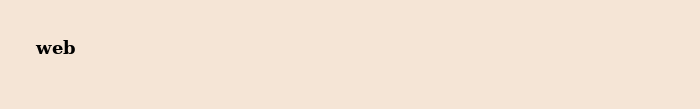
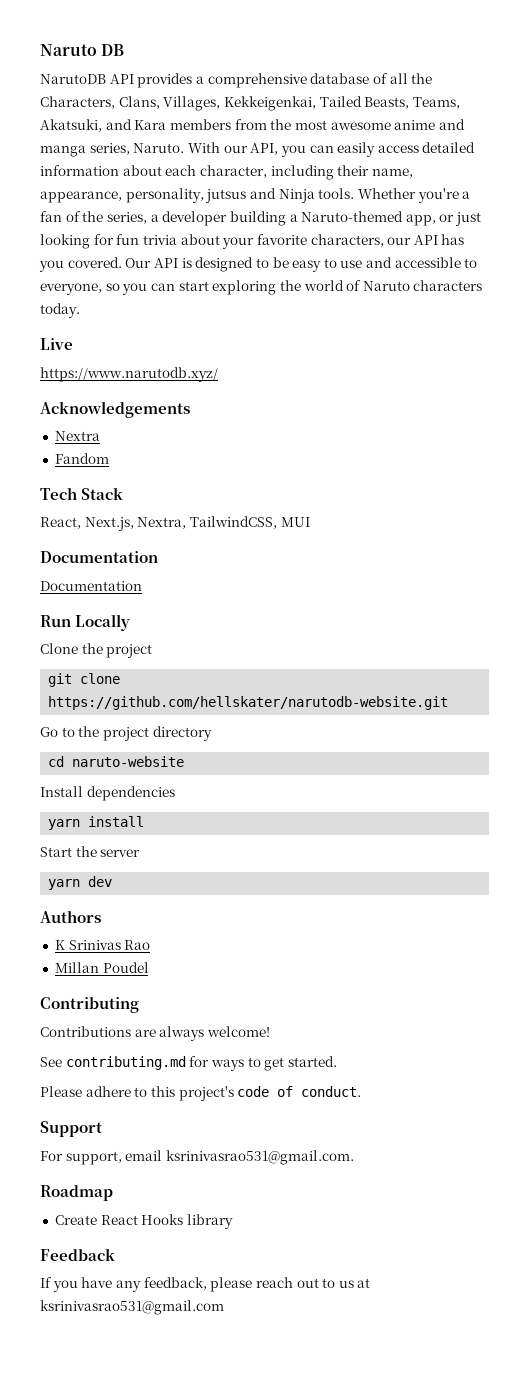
[35,40,76,54] web -> [40,44,125,56] [40,73,433,88] [40,96,460,111] [40,119,465,132] [40,142,476,157] [40,165,413,180] [40,188,471,203] [40,211,482,226] [40,234,465,249] [39,257,478,272] [40,280,483,295] [40,303,80,318] [40,338,73,350] [40,367,218,382] [40,401,190,418] [54,431,100,441] [54,453,109,464] [40,487,124,500] [40,516,310,531] [40,551,158,563] [40,581,142,591] [40,614,131,631] [40,643,153,658] [48,673,121,687] [48,696,449,710] [40,726,212,741] [48,756,185,767] [40,786,175,801] [48,816,145,830] [40,846,141,857] [48,876,113,890] [40,910,101,923] [54,940,151,950] [54,962,149,973] [40,997,139,1013] [40,1026,270,1041] [40,1056,337,1071] [40,1086,362,1101] [40,1121,102,1137] [40,1150,354,1165] [40,1185,113,1201] [54,1214,233,1229] [40,1248,115,1261] [40,1277,371,1292] [40,1300,224,1315] Naruto DB // NarutoDB API provides a comprehensive database of all the Characters, Clans, Villages, Kekkeigenkai, Tailed Beasts, Teams, Akatsuki, and Kara members from the most awesome anime and manga series, Naruto. With our API, you can easily access detailed information about each character, including their name, appearance, personality, jutsus and Ninja tools. Whether you're a fan of the series, a developer building a Naruto-themed app, or just looking for fun trivia about your favorite characters, our API has you covered. Our API is designed to be easy to use and accessible to everyone, so you can start exploring the world of Naruto characters today. // Live // https://www.narutodb.xyz/ // Acknowledgements // Nextra // Fandom // Tech Stack // React, Next.js, Nextra, TailwindCSS, MUI // Documentation // Documentation // Run Locally // Clone the project // git clone https://github.com/hellskater/narutodb-website.git // Go to the project directory // cd naruto-website // Install dependencies // yarn install // Start the server // yarn dev // Authors // K Srinivas Rao // Millan Poudel // Contributing // Contributions are always welcome! // See contributing.md for ways to get started. // Please adhere to this project's code of conduct. // Support // For support, email ksrinivasrao531@gmail.com. // Roadmap // Create React Hooks library // Feedback // If you have any feedback, please reach out to us at ksrinivasrao531@gmail.com

